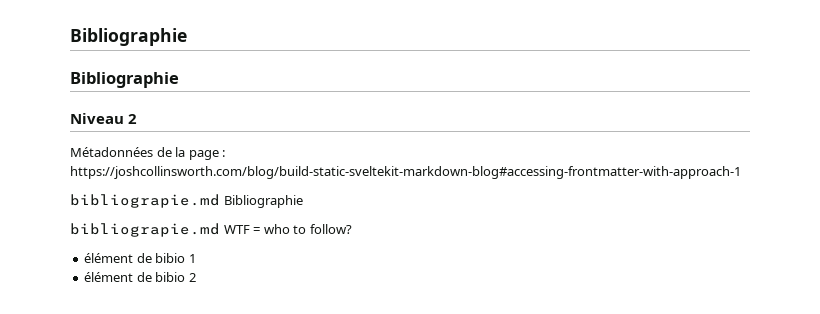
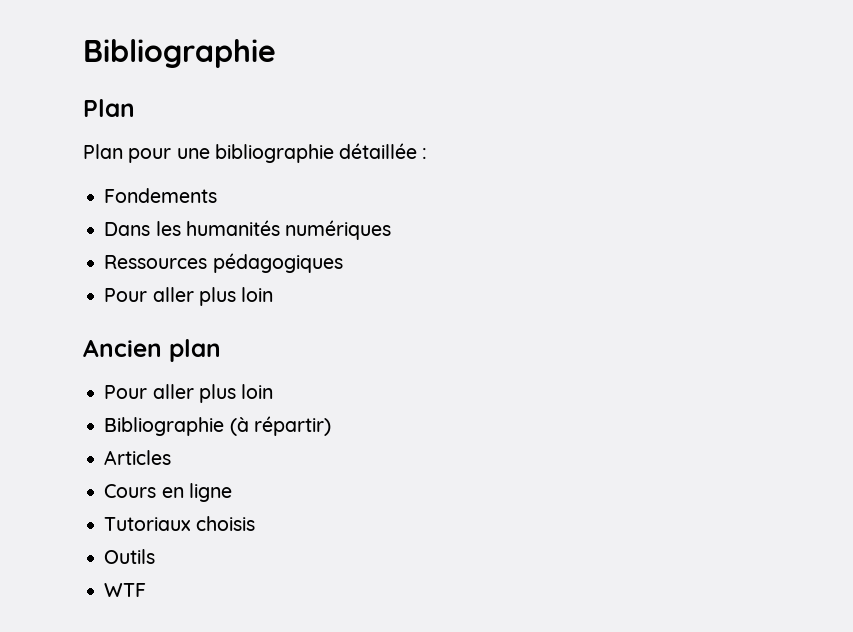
[70,28,187,46] [70,72,179,88] [70,113,138,124] [70,147,226,160] [70,166,741,179] [70,194,303,208] [70,223,352,237] [84,253,196,263] [84,272,196,282] Bibliographie // Bibliographie // Niveau 2 // Métadonnées de la page : https://joshcollinsworth.com/blog/build-static-sveltekit-markdown-blog#accessing-frontmatter-with-approach-1 // bibliograpie.md Bibliographie // bibliograpie.md WTF = who to follow? // élément de bibio 1 // élément de bibio 2 -> [83,39,276,68] [83,99,135,117] [83,143,428,163] [104,188,218,203] [104,220,392,240] [104,253,343,273] [104,287,274,306] [83,339,221,362] [104,384,274,403] [104,416,331,436] [104,450,172,465] [104,483,232,502] [104,516,255,531] [104,549,156,564] [104,583,147,597] Bibliographie // Plan // Plan pour une bibliographie détaillée : // Fondements // Dans les humanités numériques // Ressources pédagogiques // Pour aller plus loin // Ancien plan // Pour aller plus loin // Bibliographie (à répartir) // Articles // Cours en ligne // Tutoriaux choisis // Outils // WTF

